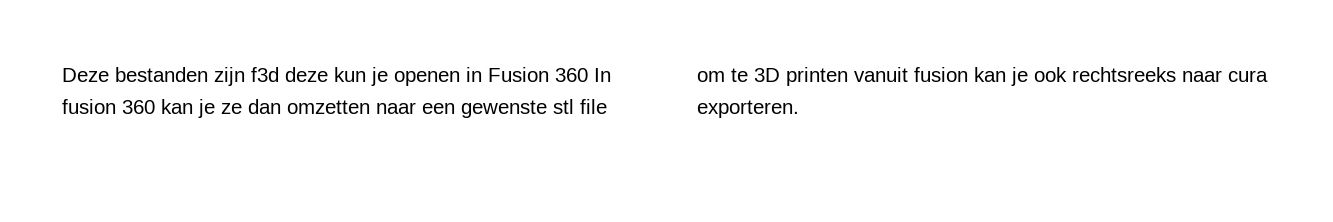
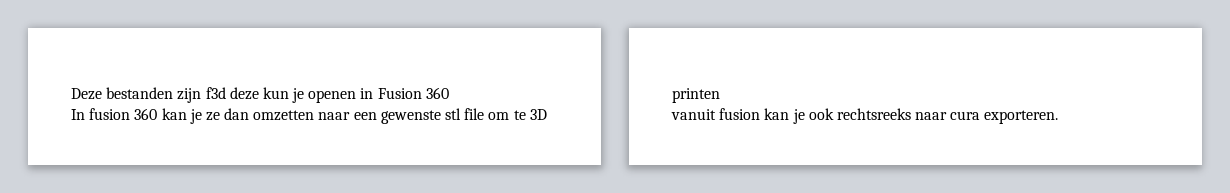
(588, 75) none -> (449, 93) //
(848, 76) none -> (720, 95) //

